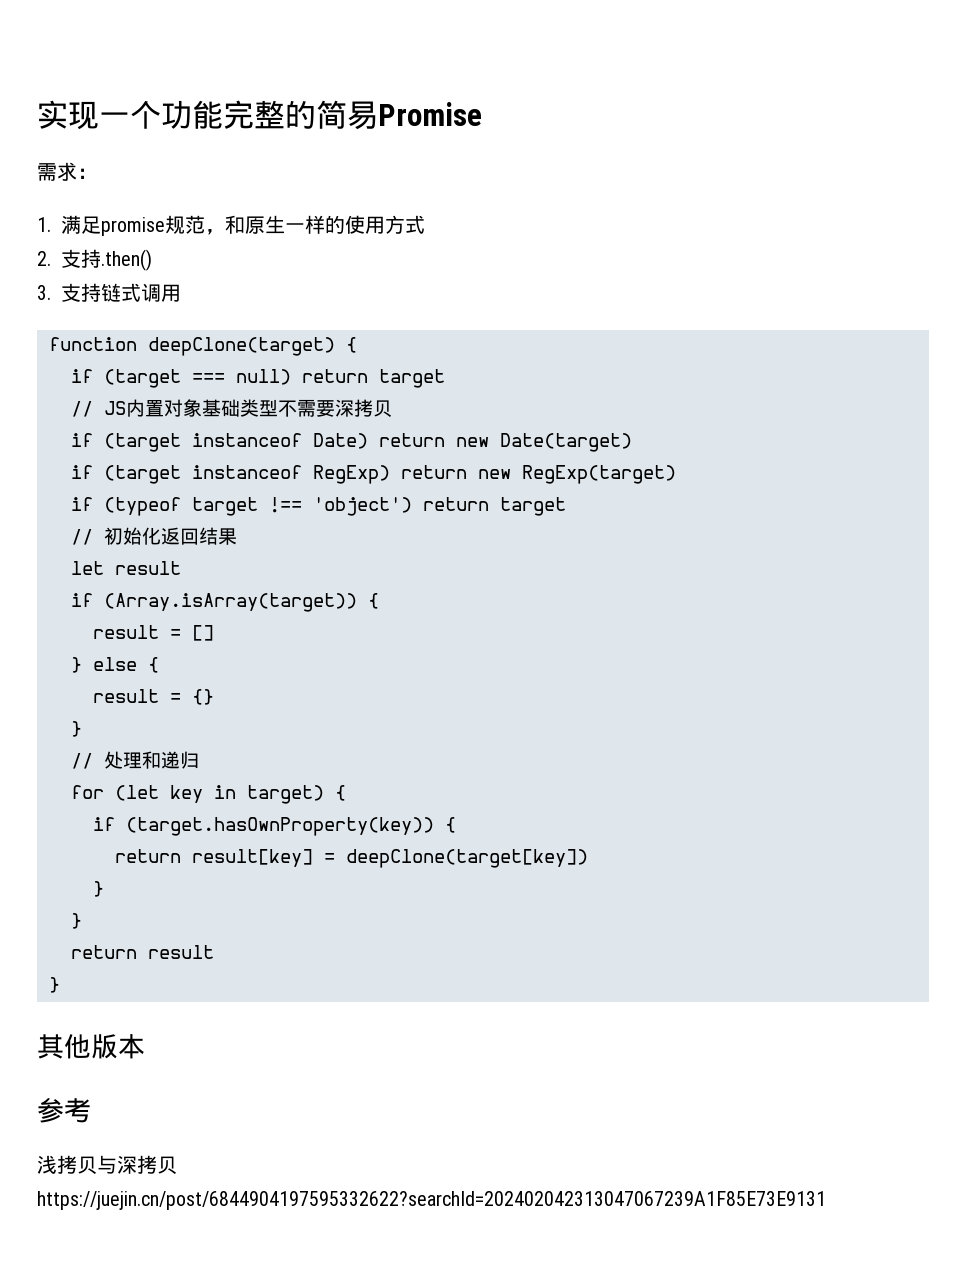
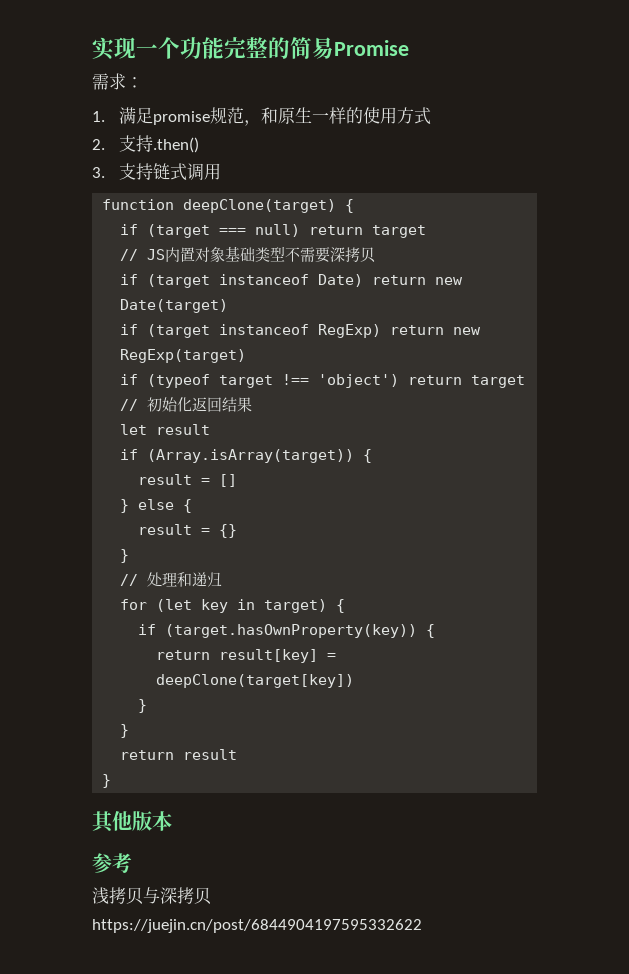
[37,1191,826,1210] https://juejin.cn/post/6844904197595332622?searchId=202402042313047067239A1F85E73E9131 -> [92,919,422,933] https://juejin.cn/post/6844904197595332622

